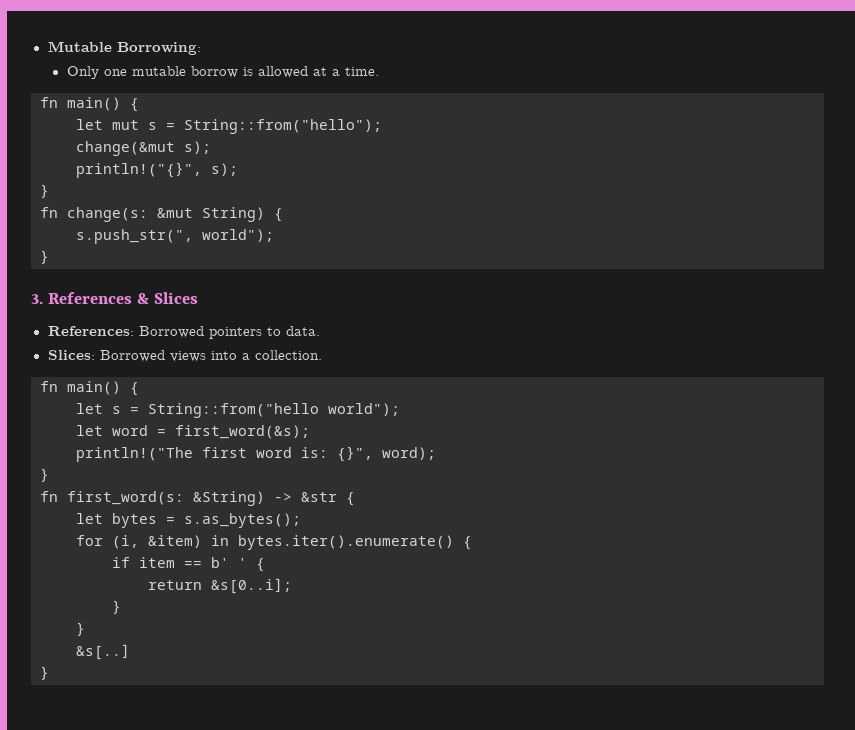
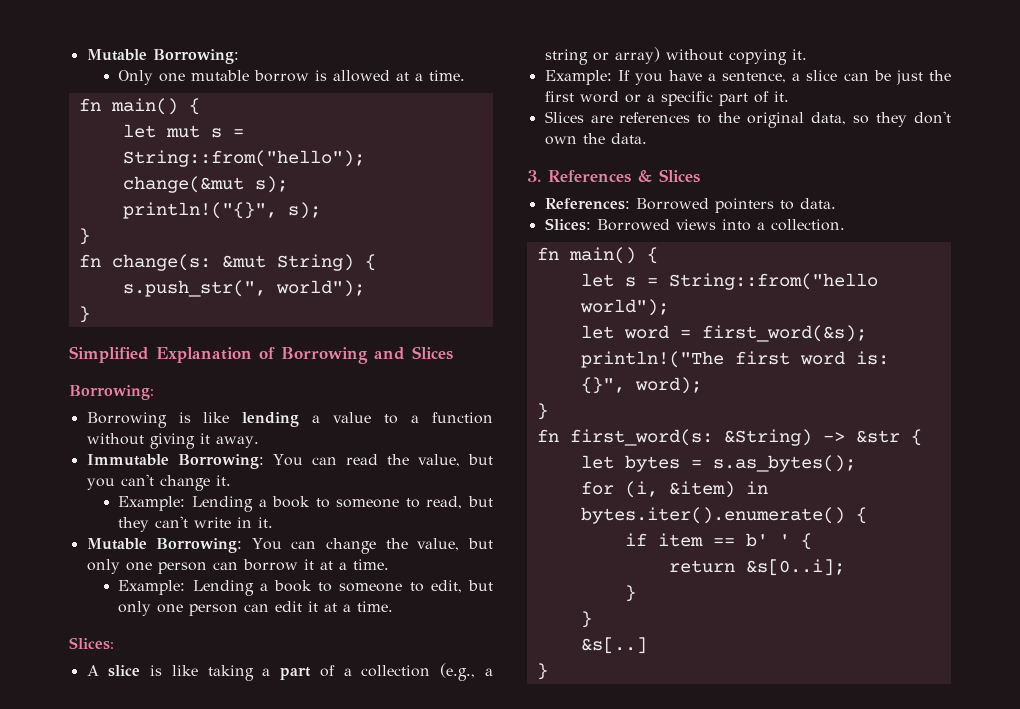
(49, 257) none -> [69,346,453,364] [69,385,154,400] [86,412,494,428] [86,433,259,449] [86,454,493,469] [86,474,231,491] [118,496,493,512] [118,516,274,532] [86,538,493,554] [86,559,389,574] [118,580,493,596] [118,601,394,616] [69,637,114,650] [86,663,493,681] [544,47,807,65] [544,70,951,85] [544,91,789,106] [544,111,951,128] [544,133,647,145] // Simplified Explanation of Borrowing and Slices // Borrowing: // Borrowing is like lending a value to a function without giving it away. // Immutable Borrowing: You can read the value, but you can't change it. // Example: Lending a book to someone to read, but they can't write in it. // Mutable Borrowing: You can change the value, but only one person can borrow it at a time. // Example: Lending a book to someone to edit, but only one person can edit it at a time. // Slices: // A slice is like taking a part of a collection (e.g., a string or array) without copying it. // Example: If you have a sentence, a slice can be just the first word or a specific part of it. // Slices are references to the original data, so they don't own the data.

